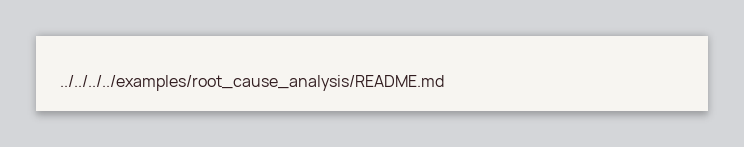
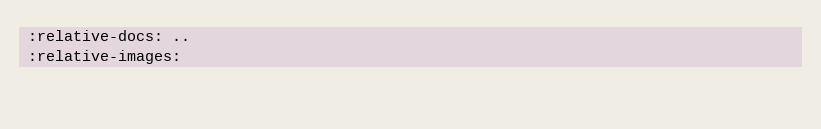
[60,75,444,91] ../../../../examples/root_cause_analysis/README.md -> [27,30,190,41] [27,50,181,64] :relative-docs: .. // :relative-images:

